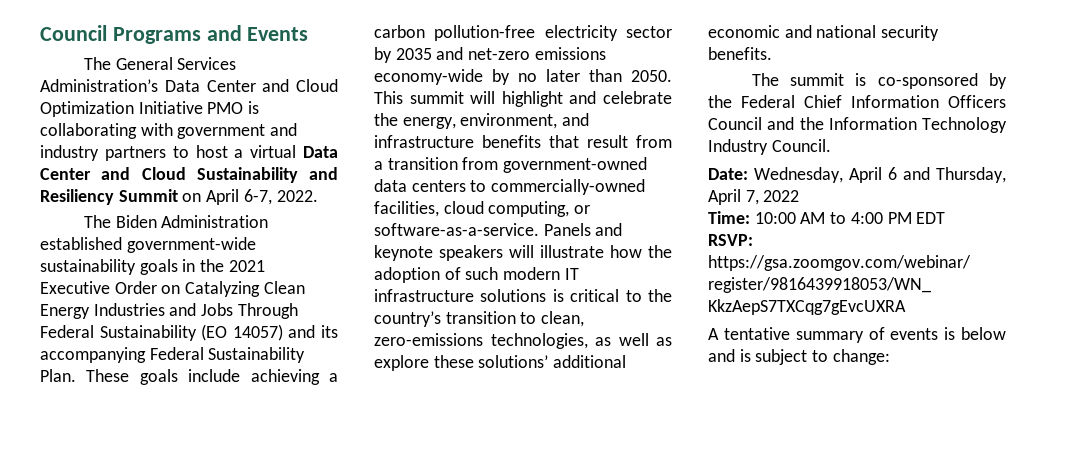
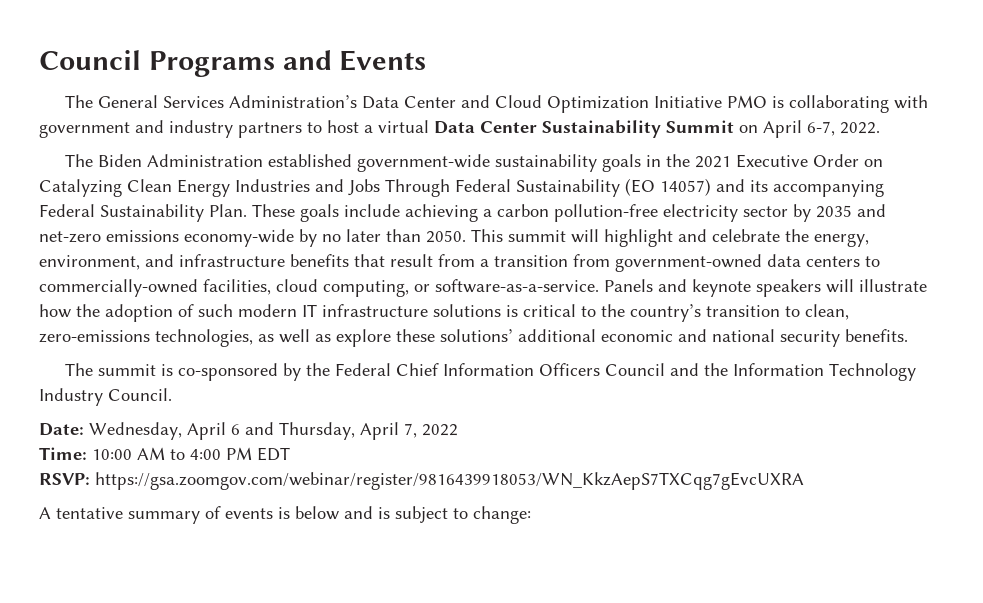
[101,167,338,183] [40,189,114,205] and Cloud Sustainability and Resiliency -> [542,120,661,138] Sustainability

